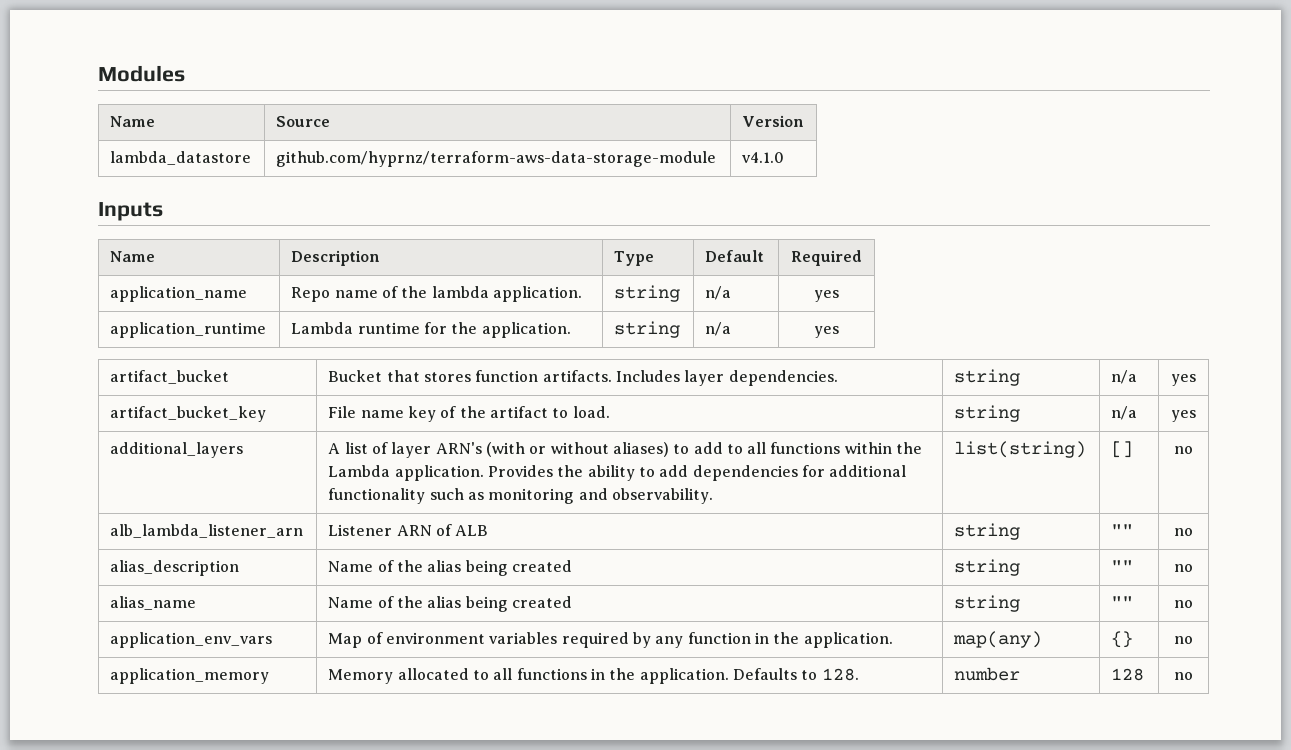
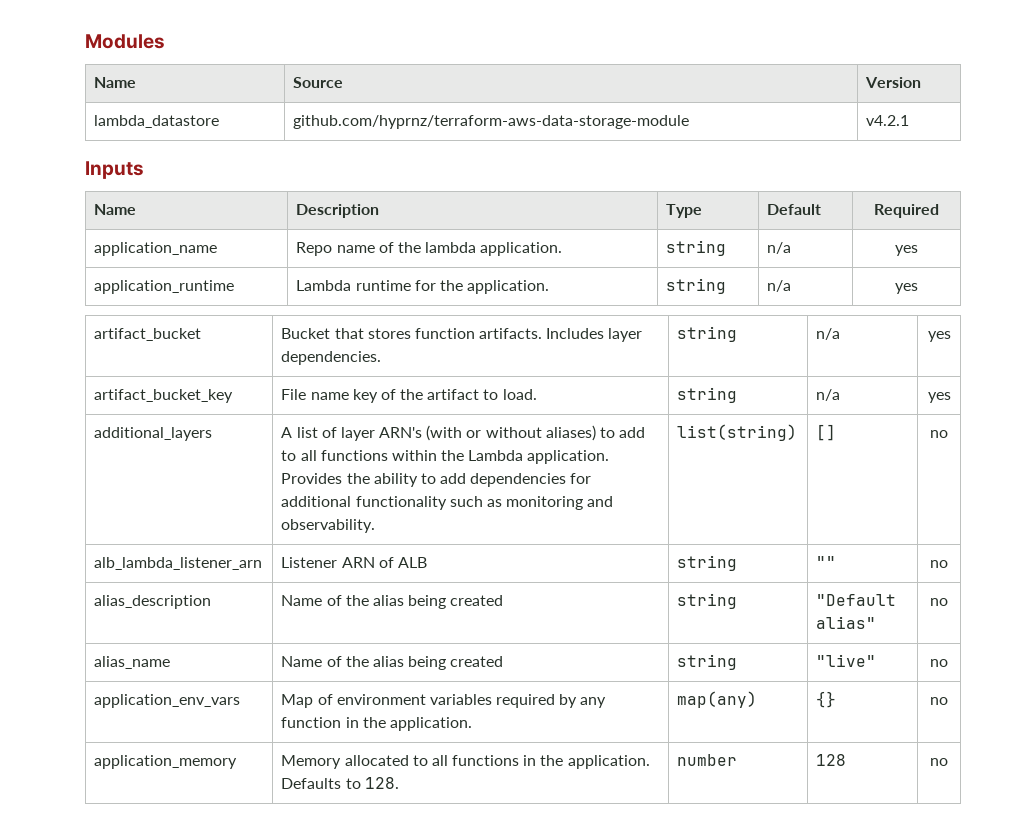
[742,152,785,163] v4.1.0 -> [866,115,910,126] v4.2.1
[1111,560,1134,572] "" -> [816,594,897,606] [816,616,877,629] "Default alias"
[1111,596,1134,608] "" -> [816,654,877,667] "live"

